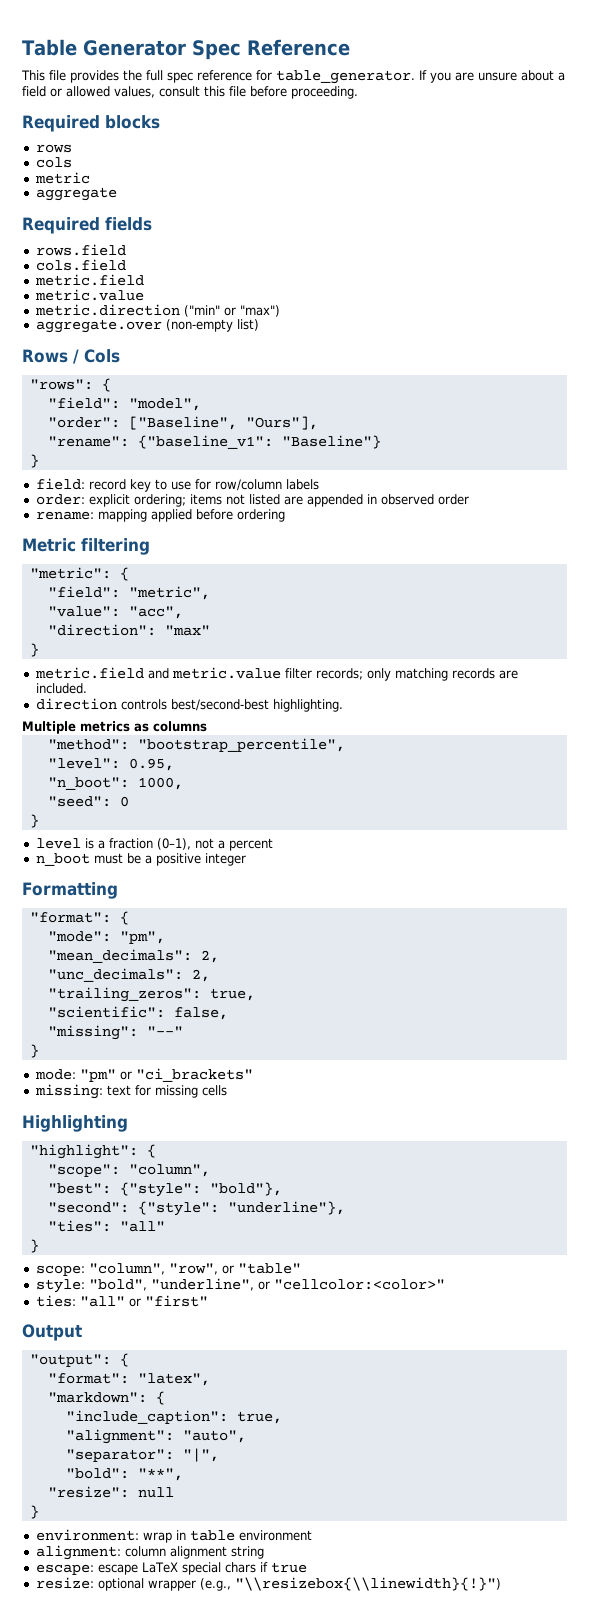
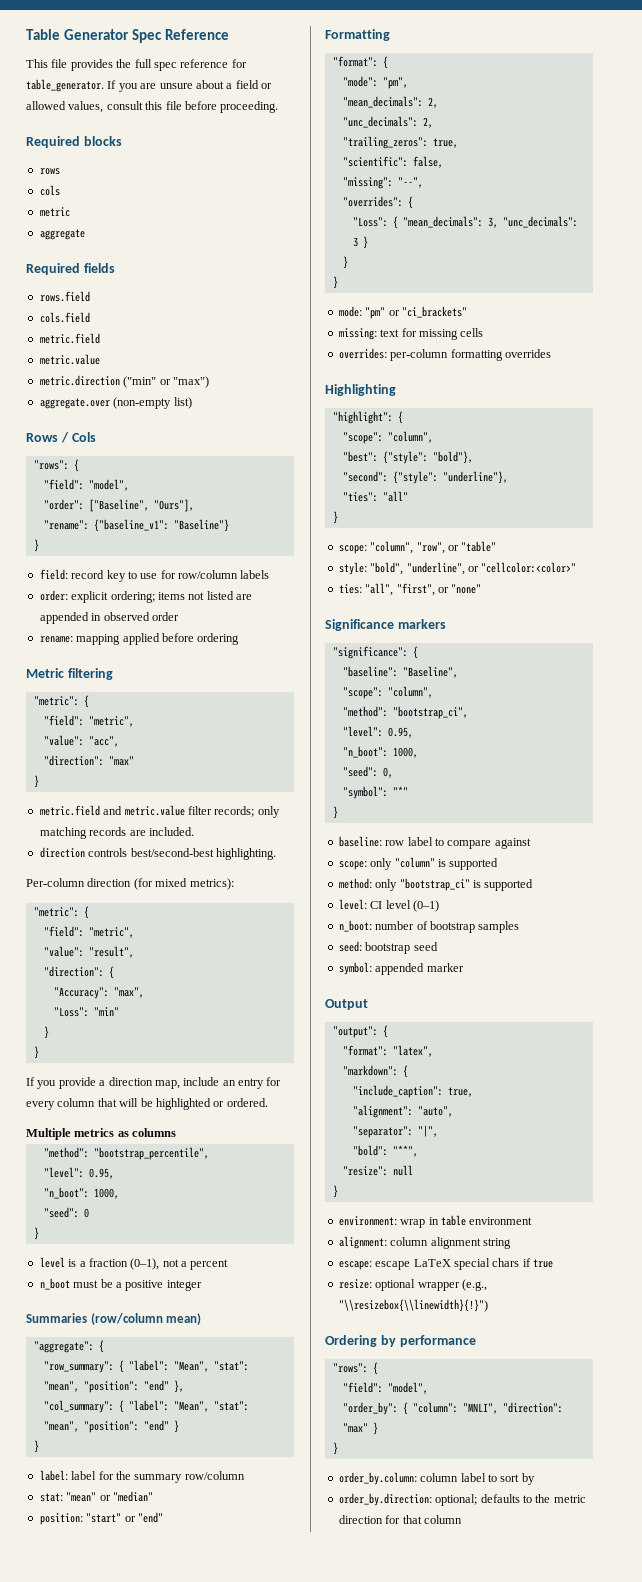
(343, 705) none -> [26,878,234,890] [33,906,89,919] [43,926,134,938] [43,946,134,958] [43,966,114,979] [53,987,144,999] [53,1007,119,1017] [43,1026,49,1039] [33,1046,39,1059] [26,1077,282,1089] [26,1098,268,1110] // Per-column direction (for mixed metrics): // "metric": { // "field": "metric", // "value": "result", // "direction": { // "Accuracy": "max", // "Loss": "min" // } // } // If you provide a direction map, include an entry for every column that will be highlighted or ordered.
(246, 859) none -> [26,1313,202,1325] [33,1340,104,1353] [43,1360,249,1373] [43,1380,184,1393] [43,1400,249,1413] [43,1420,179,1433] [33,1440,39,1453] [39,1470,245,1483] [39,1491,153,1502] [39,1512,163,1525] // Summaries (row/column mean) // "aggregate": { // "row_summary": { "label": "Mean", "stat": "mean", "position": "end" }, // "col_summary": { "label": "Mean", "stat": "mean", "position": "end" } // } // label: label for the summary row/column // stat: "mean" or "median" // position: "start" or "end"
[146,1026,183,1036] "--" -> [397,177,423,188] [342,196,413,209] [352,216,578,229] [352,236,368,249] [342,256,348,269] "--", // "overrides": { // "Loss": { "mean_decimals": 3, "unc_decimals": 3 } // }
(227, 1090) none -> [338,348,551,361] // overrides: per-column formatting overrides
[79,1295,208,1307] "all" or "first" -> [365,583,482,596] [325,619,446,631] [332,646,418,659] [342,666,458,678] [342,686,433,699] [342,706,468,719] [342,726,413,738] [342,746,418,758] [342,766,393,778] [342,786,408,799] [332,806,338,819] [338,836,531,849] [338,857,499,870] [338,878,534,891] [338,899,439,912] [338,920,520,933] [338,941,438,954] [338,962,464,975] "all", "first", or "none" // Significance markers // "significance": { // "baseline": "Baseline", // "scope": "column", // "method": "bootstrap_ci", // "level": 0.95, // "n_boot": 1000, // "seed": 0, // "symbol": "*" // } // baseline: row label to compare against // scope: only "column" is supported // method: only "bootstrap_ci" is supported // level: CI level (0–1) // n_boot: number of bootstrap samples // seed: bootstrap seed // symbol: appended marker
(501, 1584) none -> [325,1335,476,1347] [332,1362,378,1375] [342,1382,428,1394] [342,1402,563,1415] [342,1422,378,1435] [332,1442,338,1455] [338,1472,535,1485] [338,1493,586,1506] [338,1515,462,1524] // Ordering by performance // "rows": { // "field": "model", // "order_by": { "column": "MNLI", "direction": "max" } // } // order_by.column: column label to sort by // order_by.direction: optional; defaults to the metric direction for that column

